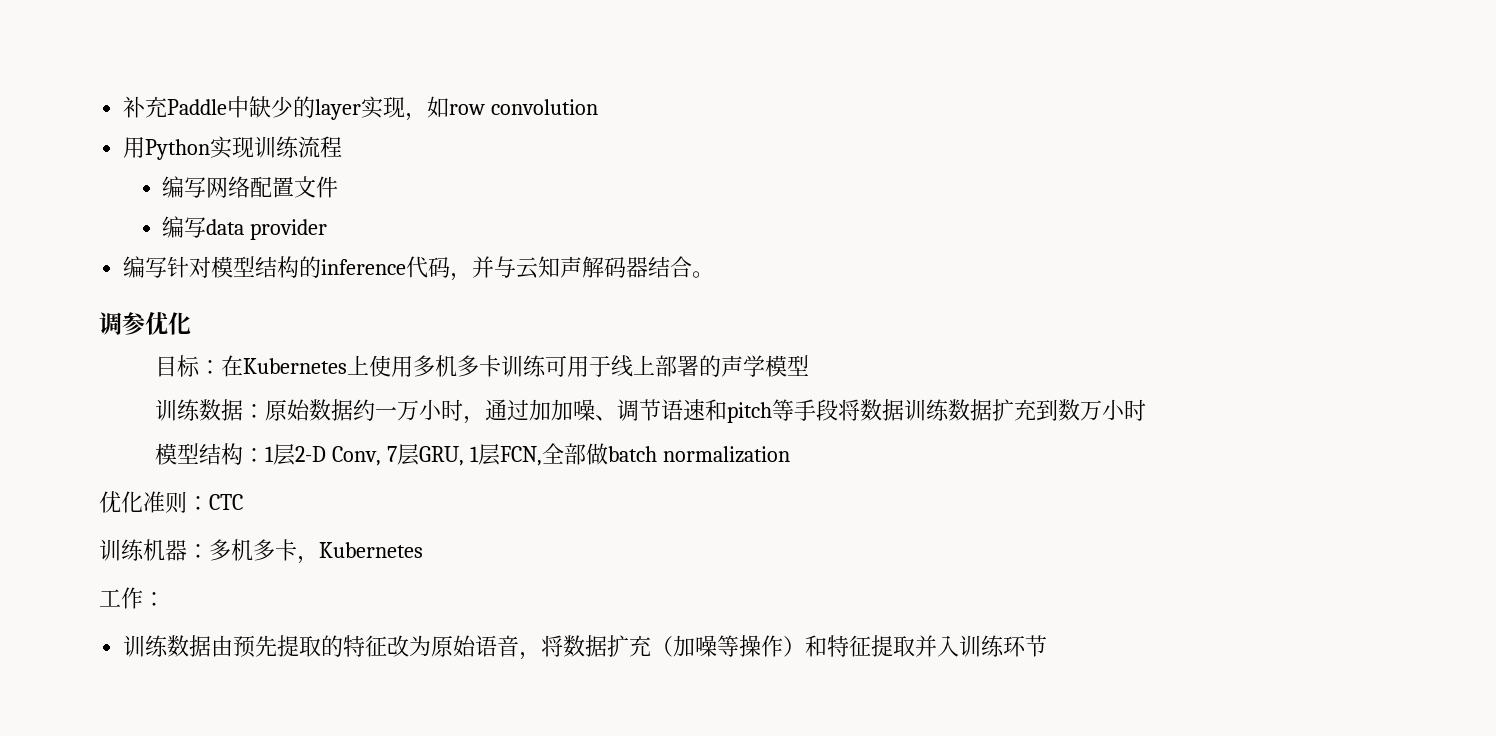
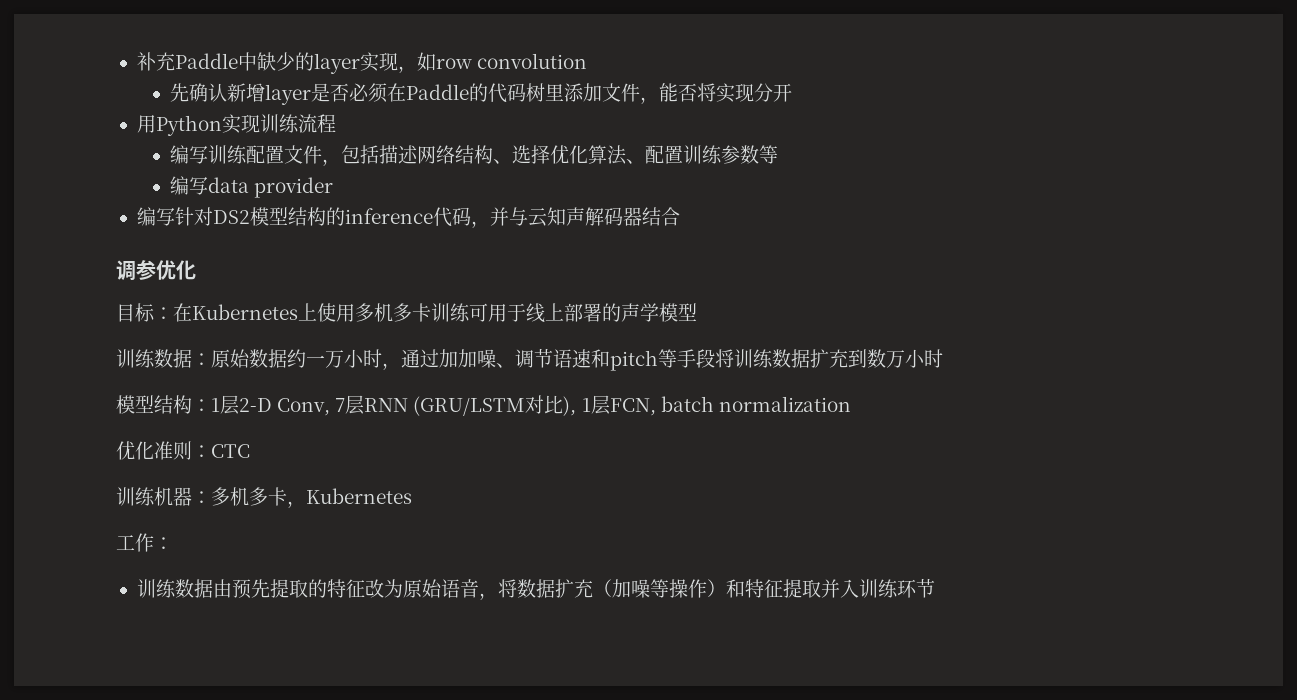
(599, 107) none -> [170,83,793,105] // 先确认新增layer是否必须在Paddle的代码树里添加文件，能否将实现分开
[206,176,251,198] 网络 -> [208,145,248,164] 训练
(339, 187) none -> [322,145,779,166] ，包括描述网络结构、选择优化算法、配置训练参数等
(212, 267) none -> [212,210,250,224] DS2
[692,271,715,278] 。 -> (680, 216) none
[860,399,905,421] 数据 -> (734, 358) none
[418,446,464,466] GRU, -> [364,395,577,416] RNN (GRU/LSTM对比),
[541,443,608,465] 全部做 -> (656, 407) none

